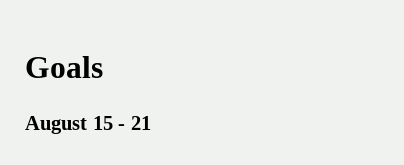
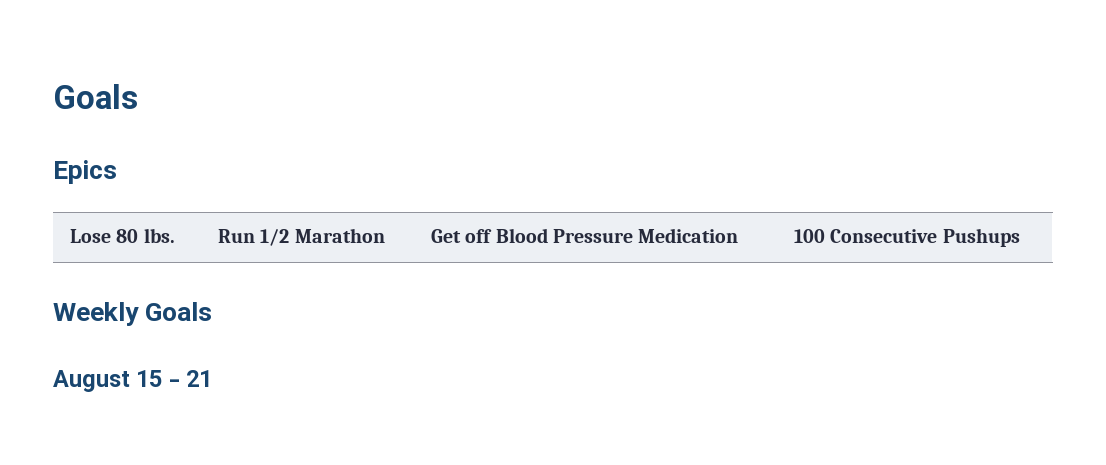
[25,56,103,78] Goals -> [53,84,138,109] [53,160,117,184] [69,228,175,243] [217,228,385,246] [430,228,739,243] [793,228,1020,247] [53,302,213,326] Goals // Epics // Lose 80 lbs. | Run 1/2 Marathon | Get off Blood Pressure Medication | 100 Consecutive Pushups // Weekly Goals

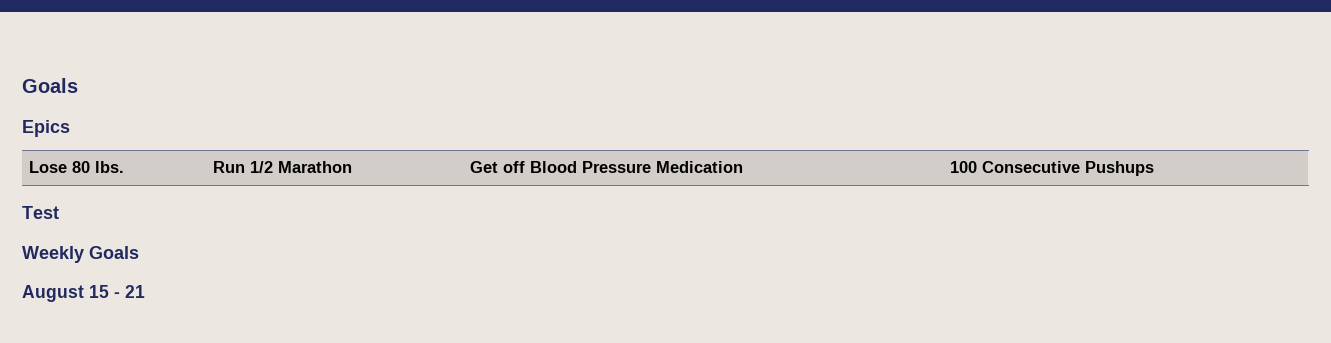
(1020, 237) none -> [22,206,59,219] // Test

